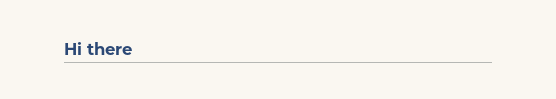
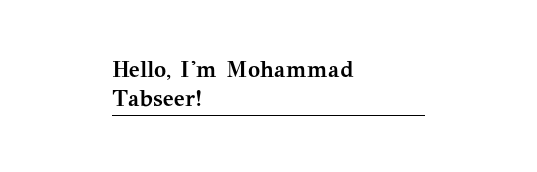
[64,42,132,55] Hi there -> [112,60,354,80] [112,90,202,107] Hello, I'm Mohammad Tabseer!

